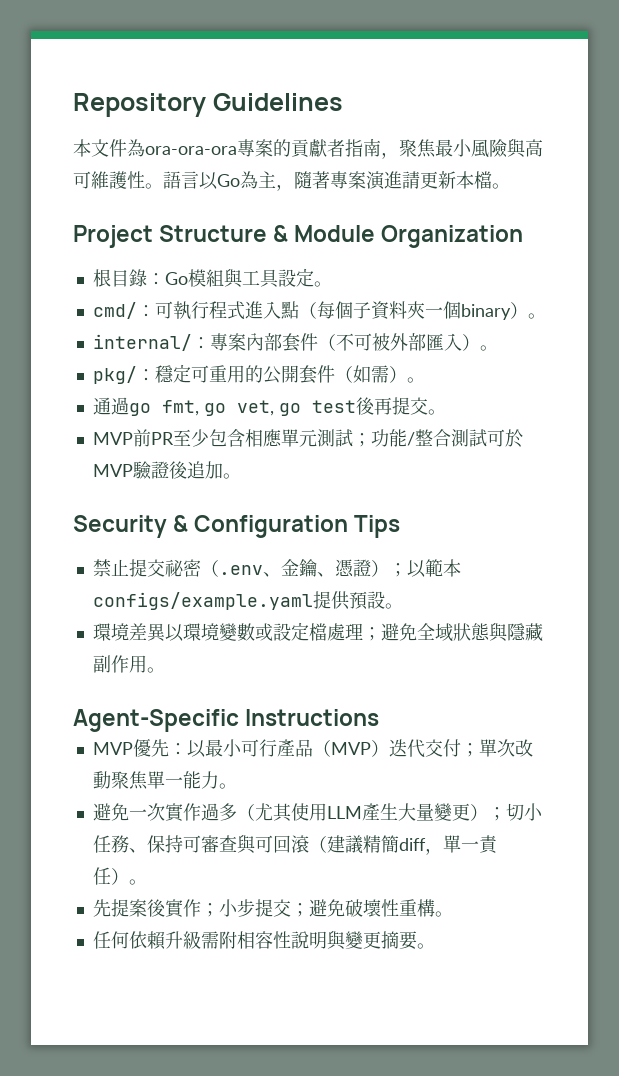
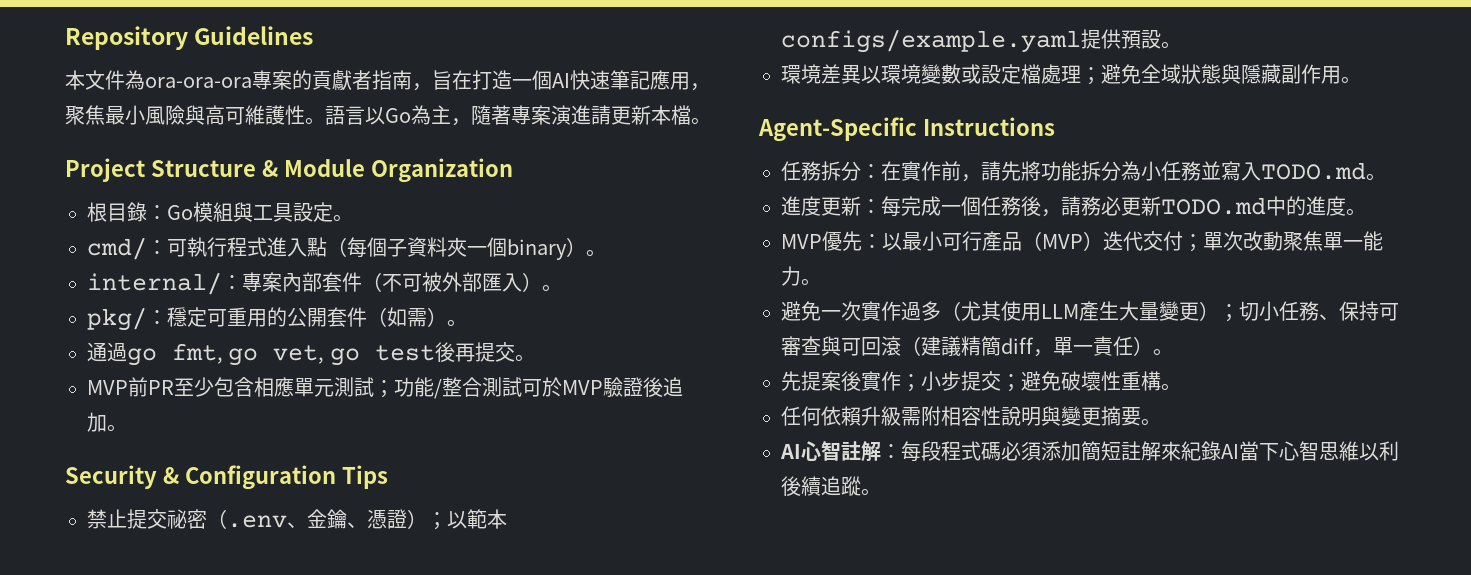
(399, 155) none -> [432,70,710,91] 旨在打造一個AI快速筆記應用，
(380, 717) none -> [781,161,1386,182] [781,196,1366,217] // 任務拆分：在實作前，請先將功能拆分為小任務並寫入TODO.md。 // 進度更新：每完成一個任務後，請務必更新TODO.md中的進度。
(435, 946) none -> [780,441,1399,462] [781,476,881,496] // AI心智註解：每段程式碼必須添加簡短註解來紀錄AI當下心智思維以利後續追蹤。

